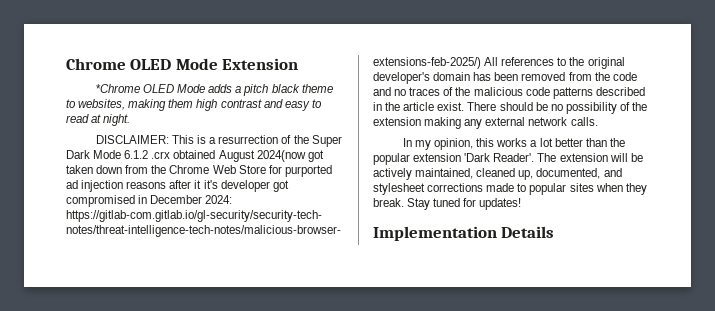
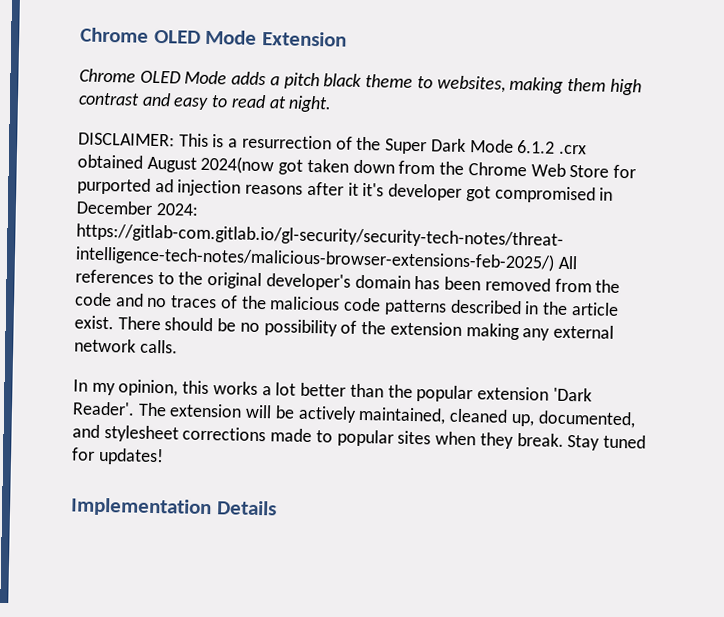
[95,84,140,93] *Chrome -> [79,68,136,83] Chrome

